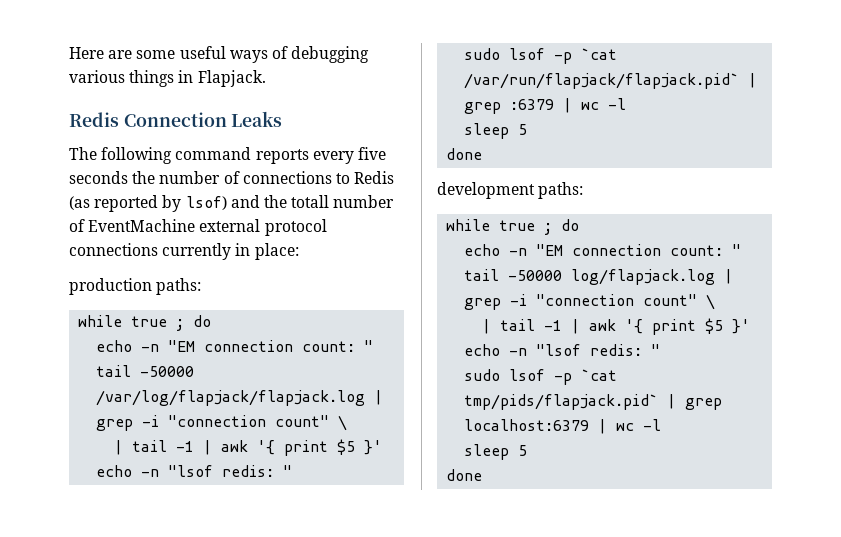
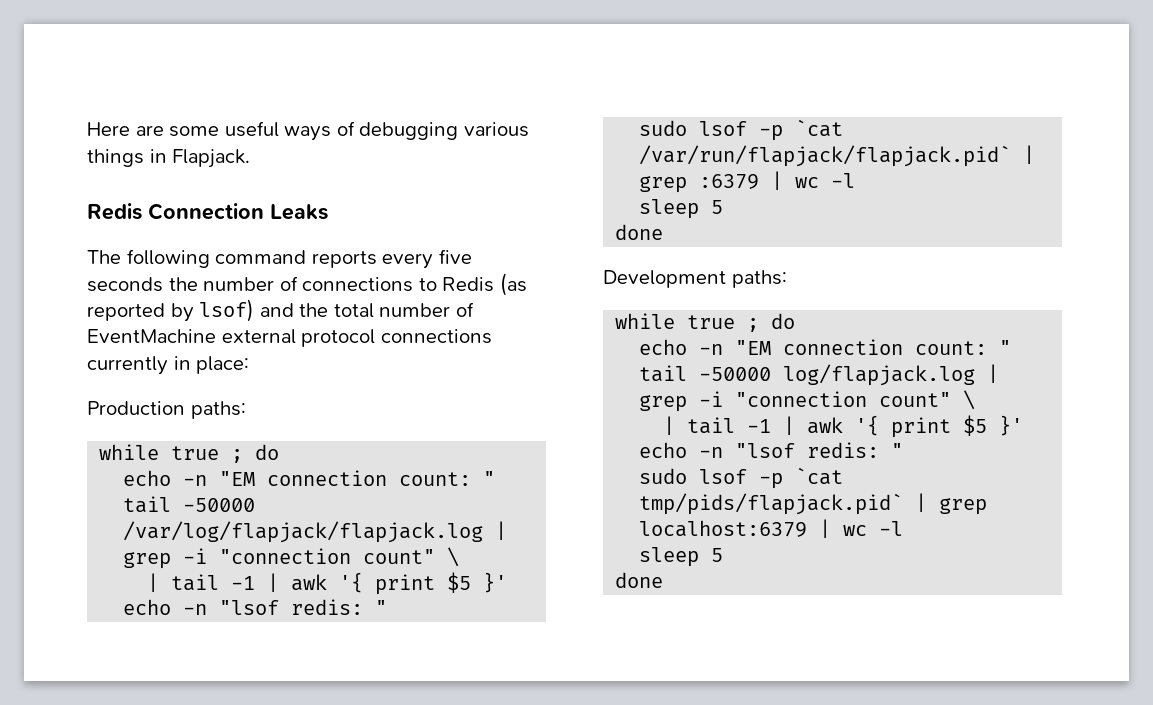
[291,195,330,208] totall -> [333,303,374,318] total
[69,278,152,295] production -> [87,401,185,415] Production
[437,182,535,199] development -> [603,270,726,288] Development

